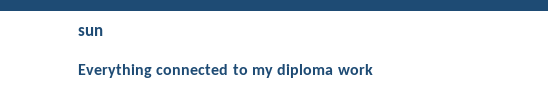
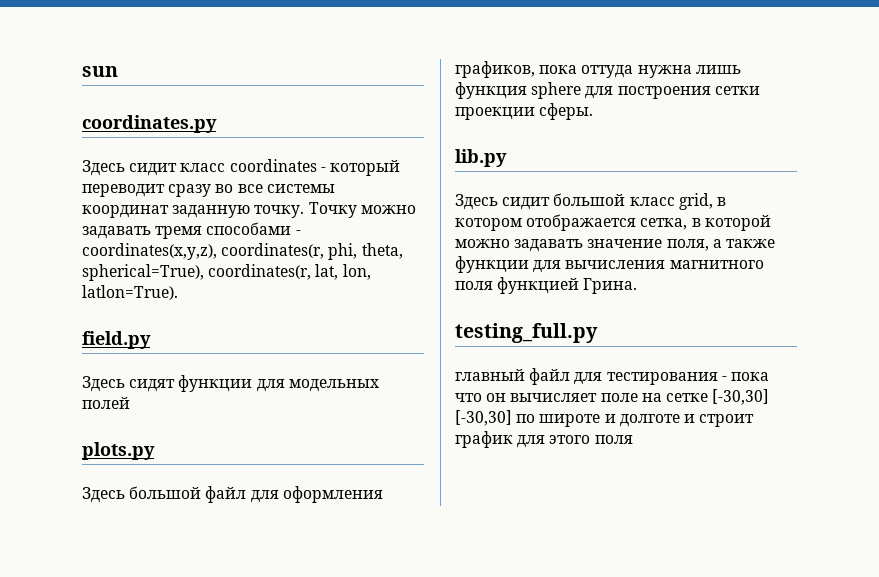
[78,64,373,78] Everything connected to my diploma work -> [82,115,217,133] [82,159,400,176] [82,184,335,197] [82,202,416,218] [82,222,301,239] [82,243,403,260] [82,264,371,281] [82,285,178,300] [82,331,151,349] [82,375,379,392] [82,397,130,409] [82,442,155,460] [82,486,383,503] [455,61,741,78] [455,82,760,99] [455,103,594,120] [455,149,507,167] [455,193,726,210] [455,214,771,231] [455,239,775,252] [455,256,764,273] [455,277,638,294] [455,323,598,343] [455,368,769,385] [455,389,770,405] [455,410,755,427] [455,431,633,448] coordinates.py // Здесь сидит класс coordinates - который переводит сразу во все системы координат заданную точку. Точку можно задавать тремя способами - coordinates(x,y,z), coordinates(r, phi, theta, spherical=True), coordinates(r, lat, lon, latlon=True). // field.py // Здесь сидят функции для модельных полей // plots.py // Здесь большой файл для оформления графиков, пока оттуда нужна лишь функция sphere для построения сетки проекции сферы. // lib.py // Здесь сидит большой класс grid, в котором отображается сетка, в которой можно задавать значение поля, а также функции для вычисления магнитного поля функцией Грина. // testing_full.py // главный файл для тестирования - пока что он вычисляет поле на сетке [-30,30] [-30,30] по широте и долготе и строит график для этого поля

